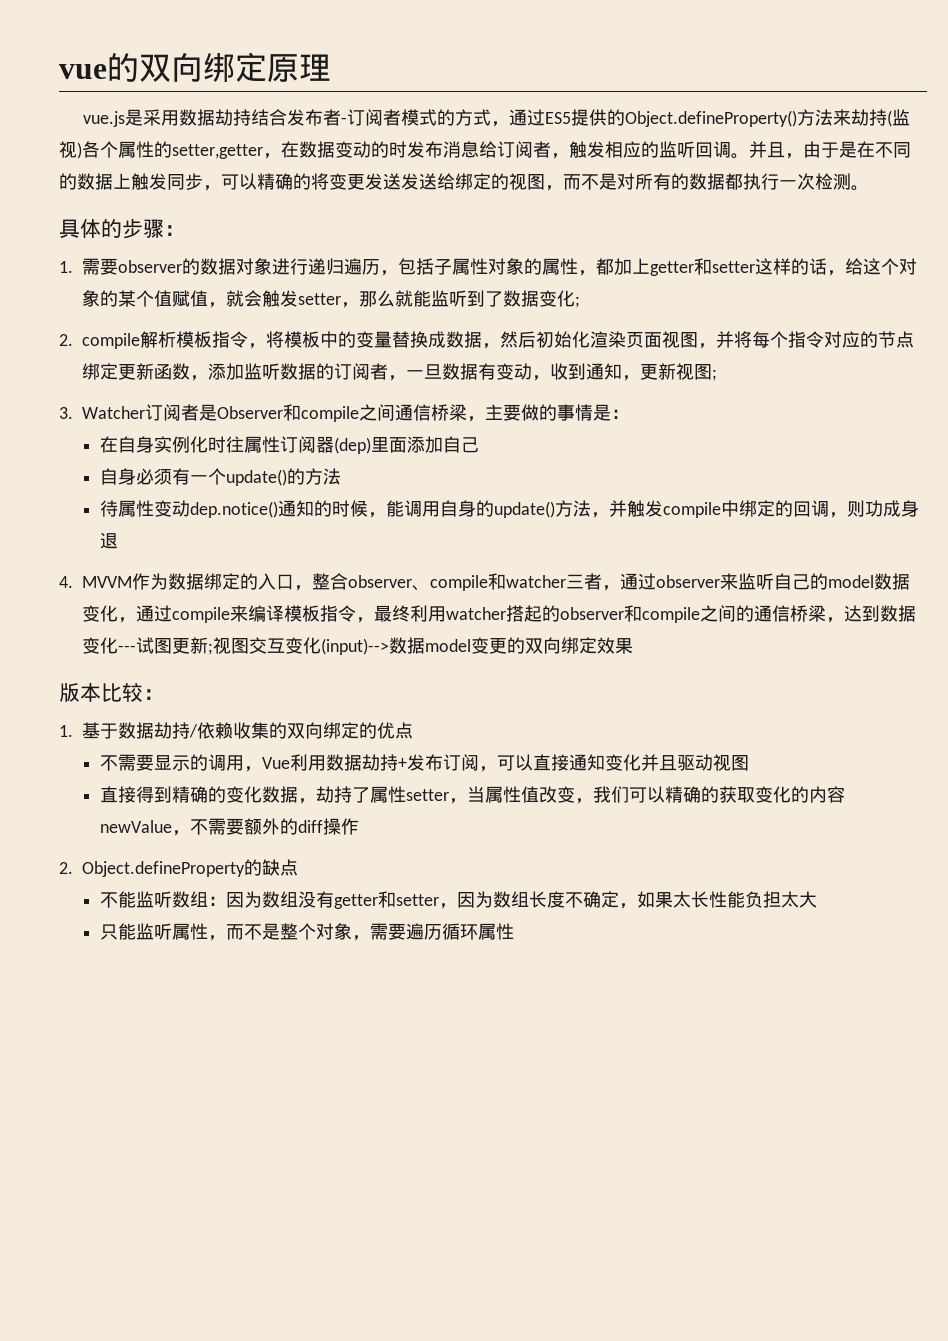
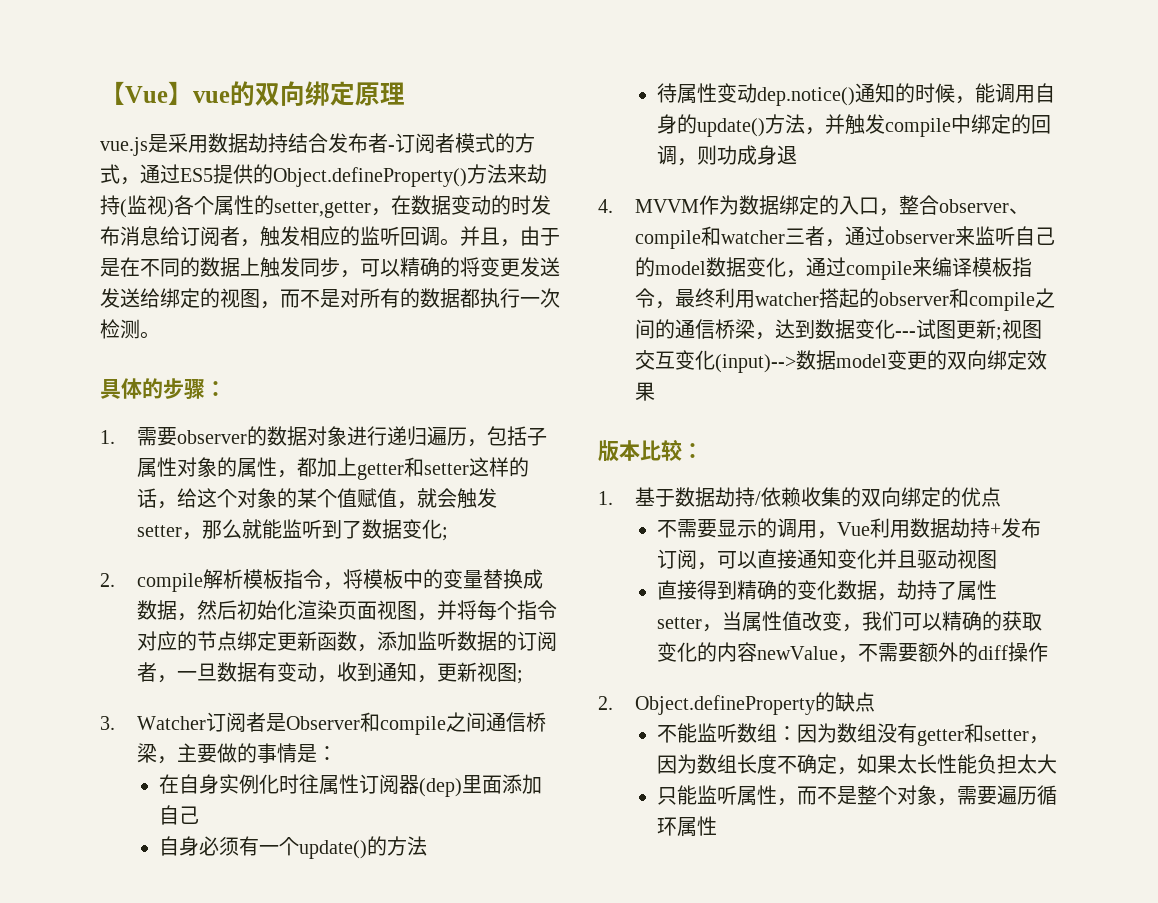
(59, 71) none -> [100,81,193,105] 【Vue】

